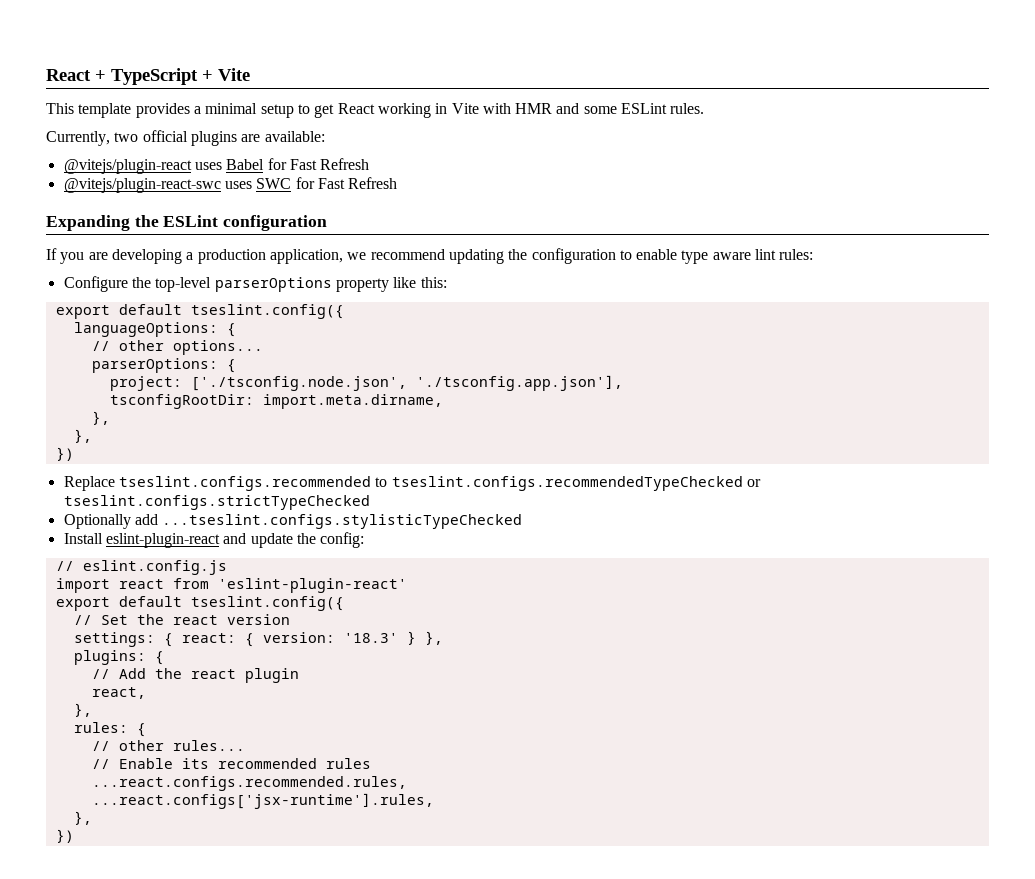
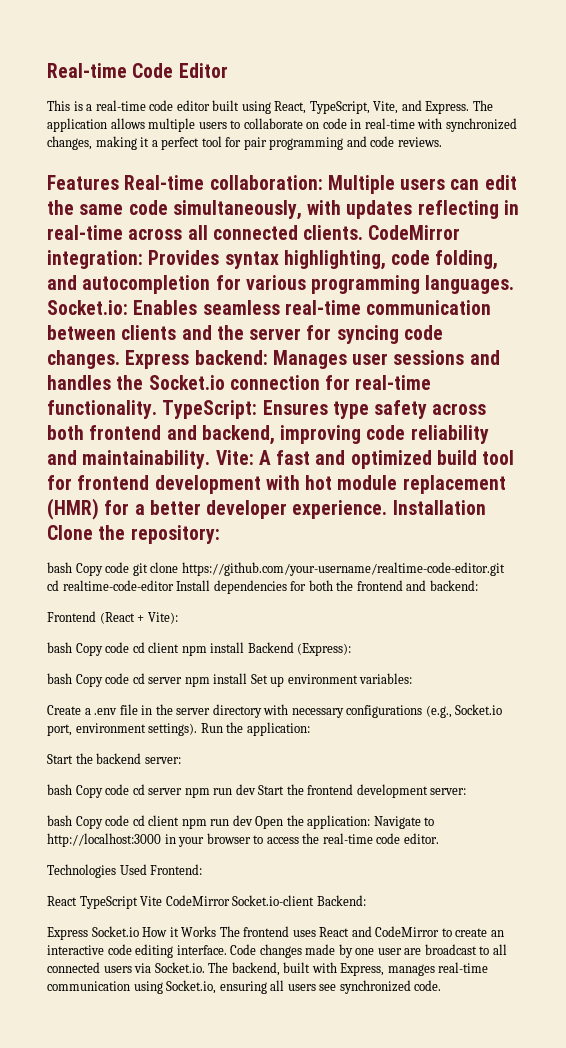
[46,68,250,85] [46,103,705,118] [46,130,325,146] [63,158,370,174] [63,177,398,193] [46,215,328,231] [46,248,814,264] [63,276,447,292] [55,304,344,319] [73,322,236,337] [91,340,263,355] [91,358,236,373] [109,375,623,391] [109,394,443,409] [91,411,110,425] [73,429,92,443] [55,447,74,461] [63,476,761,491] [63,495,370,510] [63,514,523,529] [63,532,365,548] [55,560,227,575] [55,578,407,593] [55,596,344,611] [73,614,290,625] [73,631,443,647] [73,650,164,665] [91,668,299,683] [91,687,146,699] [73,703,92,717] [73,722,146,737] [91,740,245,751] [91,758,371,769] [91,776,407,791] [91,793,434,809] [73,811,92,825] [55,829,74,843] React + TypeScript + Vite // This template provides a minimal setup to get React working in Vite with HMR and some ESLint rules. // Currently, two official plugins are available: // @vitejs/plugin-react uses Babel for Fast Refresh // @vitejs/plugin-react-swc uses SWC for Fast Refresh // Expanding the ESLint configuration // If you are developing a production application, we recommend updating the configuration to enable type aware lint rules: // Configure the top-level parserOptions property like this: // export default tseslint.config({ // languageOptions: { // // other options... // parserOptions: { // project: ['./tsconfig.node.json', './tsconfig.app.json'], // tsconfigRootDir: import.meta.dirname, // }, // }, // }) // Replace tseslint.configs.recommended to tseslint.configs.recommendedTypeChecked or tseslint.configs.strictTypeChecked // Optionally add ...tseslint.configs.stylisticTypeChecked // Install eslint-plugin-react and update the config: // // eslint.config.js // import react from 'eslint-plugin-react' // export default tseslint.config({ // // Set the react version // settings: { react: { version: '18.3' } }, // plugins: { // // Add the react plugin // react, // }, // rules: { // // other rules... // // Enable its recommended rules // ...react.configs.recommended.rules, // ...react.configs['jsx-runtime'].rules, // }, // }) -> [47,63,228,78] [47,100,493,114] [47,118,517,132] [47,136,442,150] [47,175,517,194] [47,200,519,220] [47,225,461,240] [47,250,499,270] [47,275,515,294] [47,300,492,315] [47,325,443,344] [47,350,500,369] [47,375,432,390] [47,400,487,419] [47,425,489,445] [47,450,515,469] [47,475,506,494] [47,498,486,520] [47,525,220,544] [47,562,505,576] [47,580,478,594] [47,611,178,624] [47,642,352,656] [47,673,413,687] [47,704,503,718] [47,722,310,736] [47,753,181,764] [47,784,467,798] [47,815,435,829] [47,833,439,847] [47,864,203,878] [47,895,366,909] [47,926,504,940] [47,944,507,958] [47,962,489,976] [47,980,442,994] Real-time Code Editor // This is a real-time code editor built using React, TypeScript, Vite, and Express. The application allows multiple users to collaborate on code in real-time with synchronized changes, making it a perfect tool for pair programming and code reviews. // Features Real-time collaboration: Multiple users can edit the same code simultaneously, with updates reflecting in real-time across all connected clients. CodeMirror integration: Provides syntax highlighting, code folding, and autocompletion for various programming languages. Socket.io: Enables seamless real-time communication between clients and the server for syncing code changes. Express backend: Manages user sessions and handles the Socket.io connection for real-time functionality. TypeScript: Ensures type safety across both frontend and backend, improving code reliability and maintainability. Vite: A fast and optimized build tool for frontend development with hot module replacement (HMR) for a better developer experience. Installation Clone the repository: // bash Copy code git clone https://github.com/your-username/realtime-code-editor.git cd realtime-code-editor Install dependencies for both the frontend and backend: // Frontend (React + Vite): // bash Copy code cd client npm install Backend (Express): // bash Copy code cd server npm install Set up environment variables: // Create a .env file in the server directory with necessary configurations (e.g., Socket.io port, environment settings). Run the application: // Start the backend server: // bash Copy code cd server npm run dev Start the frontend development server: // bash Copy code cd client npm run dev Open the application: Navigate to http://localhost:3000 in your browser to access the real-time code editor. // Technologies Used Frontend: // React TypeScript Vite CodeMirror Socket.io-client Backend: // Express Socket.io How it Works The frontend uses React and CodeMirror to create an interactive code editing interface. Code changes made by one user are broadcast to all connected users via Socket.io. The backend, built with Express, manages real-time communication using Socket.io, ensuring all users see synchronized code.

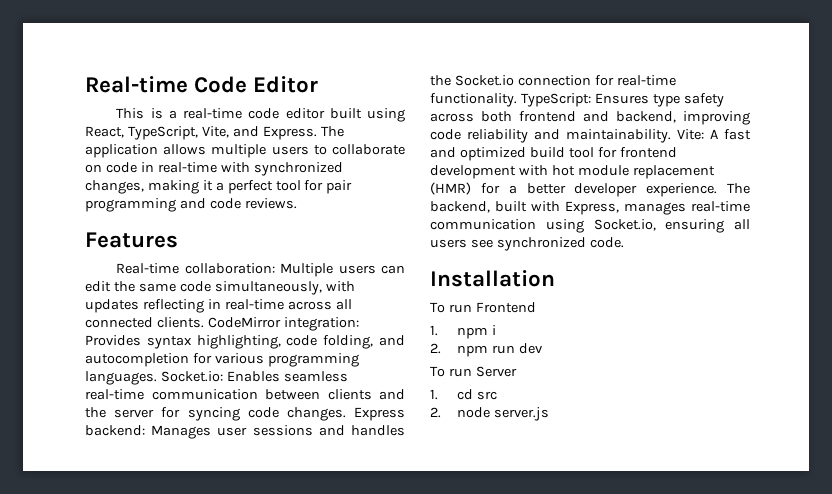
(119, 182) none -> (178, 240) //
[392,500,486,515] [47,525,220,544] [47,562,505,576] [47,580,478,594] [47,611,178,624] [47,642,352,656] [47,673,413,687] [47,704,503,718] [47,722,310,736] [47,753,181,764] [47,784,467,798] [47,815,435,829] [47,833,439,847] [47,864,203,878] [47,895,366,909] [47,926,504,940] [47,944,507,958] [47,962,205,973] Installation Clone the repository: // bash Copy code git clone https://github.com/your-username/realtime-code-editor.git cd realtime-code-editor Install dependencies for both the frontend and backend: // Frontend (React + Vite): // bash Copy code cd client npm install Backend (Express): // bash Copy code cd server npm install Set up environment variables: // Create a .env file in the server directory with necessary configurations (e.g., Socket.io port, environment settings). Run the application: // Start the backend server: // bash Copy code cd server npm run dev Start the frontend development server: // bash Copy code cd client npm run dev Open the application: Navigate to http://localhost:3000 in your browser to access the real-time code editor. // Technologies Used Frontend: // React TypeScript Vite CodeMirror Socket.io-client Backend: // Express Socket.io How it Works The frontend uses React and CodeMirror to create an interactive code editing interface. Code changes made by one user are broadcast to all connected users via Socket.io. -> (718, 190) none
(442, 985) none -> [430,270,555,287] [430,302,536,313] [430,325,496,339] [430,343,543,357] [430,366,517,377] [430,389,497,400] [430,407,549,421] // Installation // To run Frontend // 1. npm i // 2. npm run dev // To run Server // 1. cd src // 2. node server.js

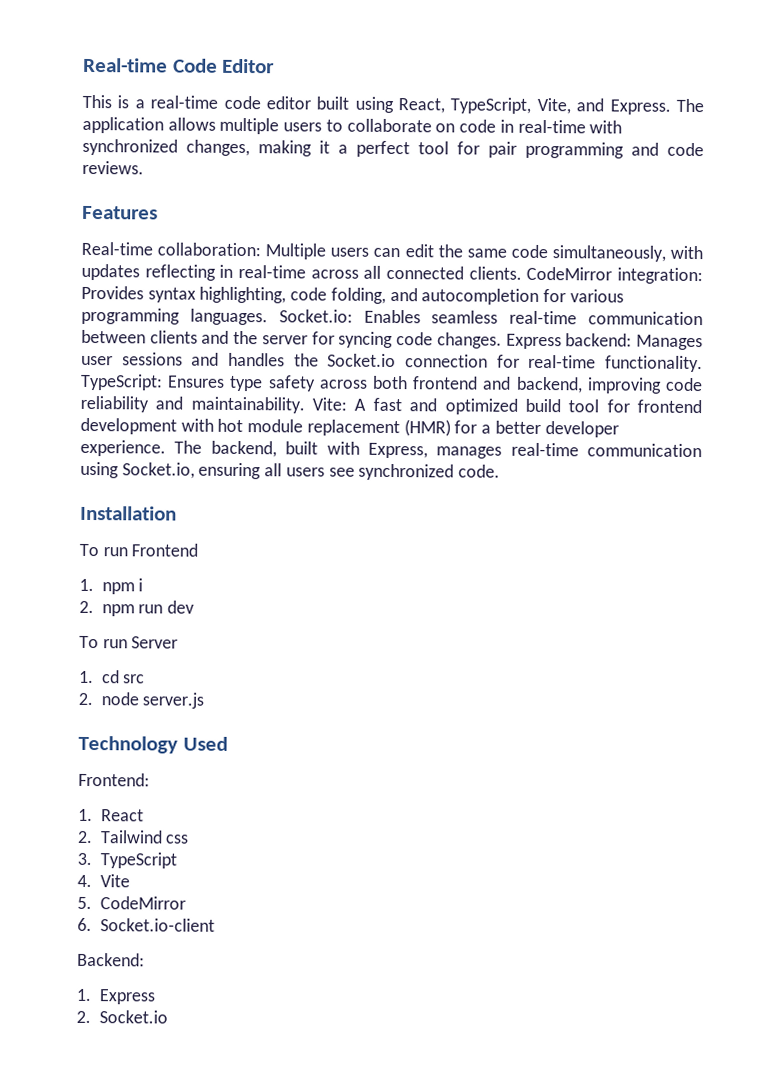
(549, 414) none -> [78,735,228,754] [78,772,150,787] [78,808,144,822] [77,830,190,844] [77,852,177,869] [77,874,130,888] [77,896,186,910] [77,917,215,932] [77,952,145,967] [76,988,155,1005] [76,1010,168,1024] // Technology Used // Frontend: // 1. React // 2. Tailwind css // 3. TypeScript // 4. Vite // 5. CodeMirror // 6. Socket.io-client // Backend: // 1. Express // 2. Socket.io

